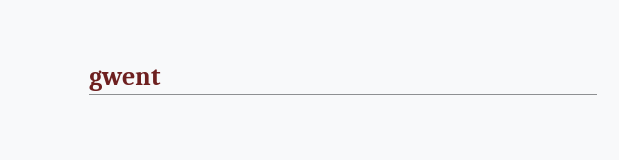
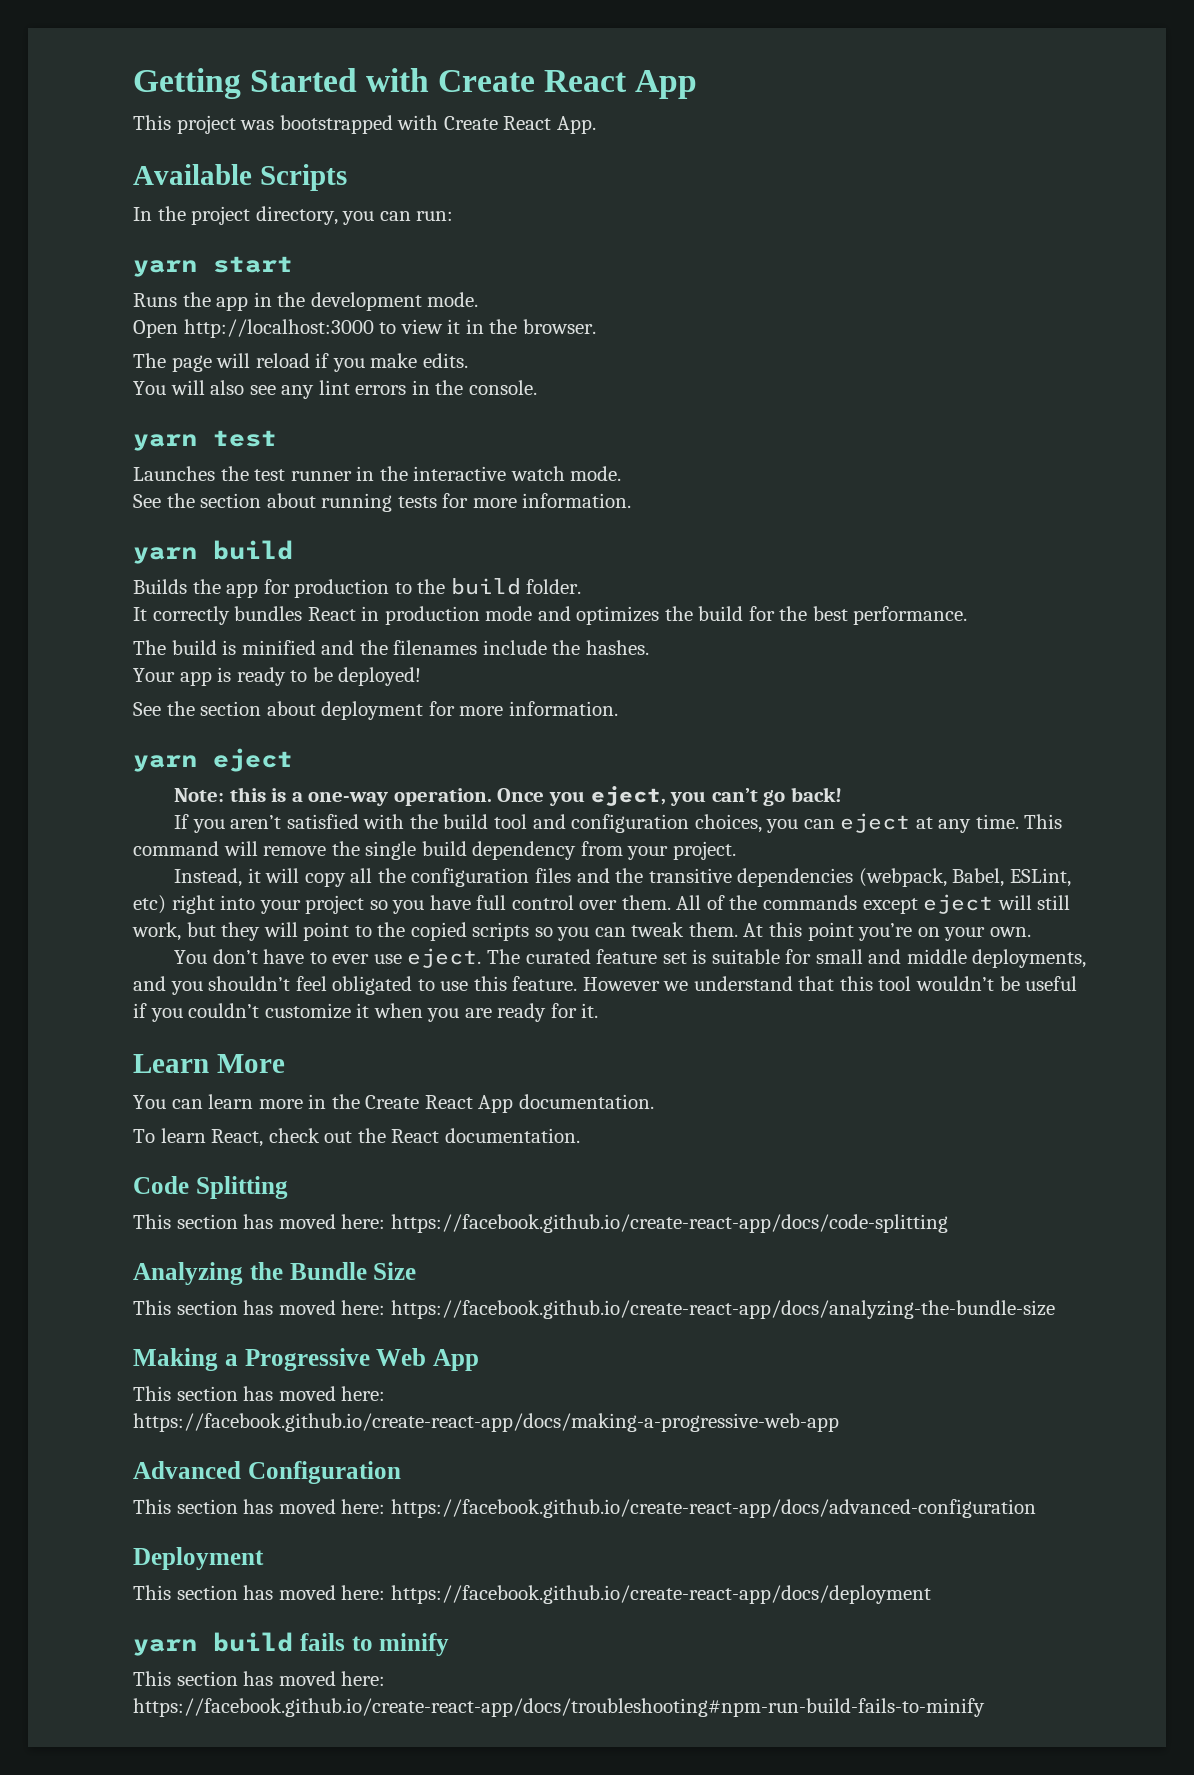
[89,69,161,91] gwent -> [133,68,698,99] [133,115,596,134] [133,164,347,191] [133,206,454,225] [133,256,293,277] [133,292,479,311] [133,319,596,338] [133,353,468,372] [133,380,537,399] [133,430,277,451] [133,466,622,481] [133,493,632,512] [133,540,293,564] [133,578,582,598] [133,606,968,625] [133,640,649,655] [133,667,422,686] [133,701,618,720] [133,748,293,772] [174,786,842,806] [174,813,1063,833] [133,841,736,860] [174,868,1071,887] [133,894,1071,914] [132,922,1031,941] [174,948,1087,968] [133,976,1078,995] [133,1003,599,1022] [133,1054,285,1073] [133,1094,654,1113] [133,1128,580,1147] [133,1176,288,1199] [133,1214,948,1233] [133,1262,417,1285] [133,1300,1055,1319] [133,1348,479,1371] [133,1386,386,1401] [133,1413,839,1432] [133,1461,401,1484] [133,1499,1036,1518] [133,1547,264,1570] [133,1585,931,1604] [133,1632,450,1656] [133,1671,386,1686] [133,1698,985,1717] Getting Started with Create React App // This project was bootstrapped with Create React App. // Available Scripts // In the project directory, you can run: // yarn start // Runs the app in the development mode. // Open http://localhost:3000 to view it in the browser. // The page will reload if you make edits. // You will also see any lint errors in the console. // yarn test // Launches the test runner in the interactive watch mode. // See the section about running tests for more information. // yarn build // Builds the app for production to the build folder. // It correctly bundles React in production mode and optimizes the build for the best performance. // The build is minified and the filenames include the hashes. // Your app is ready to be deployed! // See the section about deployment for more information. // yarn eject // Note: this is a one-way operation. Once you eject, you can’t go back! // If you aren’t satisfied with the build tool and configuration choices, you can eject at any time. This command will remove the single build dependency from your project. // Instead, it will copy all the configuration files and the transitive dependencies (webpack, Babel, ESLint, etc) right into your project so you have full control over them. All of the commands except eject will still work, but they will point to the copied scripts so you can tweak them. At this point you’re on your own. // You don’t have to ever use eject. The curated feature set is suitable for small and middle deployments, and you shouldn’t feel obligated to use this feature. However we understand that this tool wouldn’t be useful if you couldn’t customize it when you are ready for it. // Learn More // You can learn more in the Create React App documentation. // To learn React, check out the React documentation. // Code Splitting // This section has moved here: https://facebook.github.io/create-react-app/docs/code-splitting // Analyzing the Bundle Size // This section has moved here: https://facebook.github.io/create-react-app/docs/analyzing-the-bundle-size // Making a Progressive Web App // This section has moved here: https://facebook.github.io/create-react-app/docs/making-a-progressive-web-app // Advanced Configuration // This section has moved here: https://facebook.github.io/create-react-app/docs/advanced-configuration // Deployment // This section has moved here: https://facebook.github.io/create-react-app/docs/deployment // yarn build fails to minify // This section has moved here: https://facebook.github.io/create-react-app/docs/troubleshooting#npm-run-build-fails-to-minify

